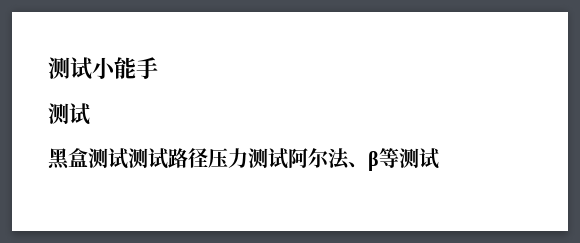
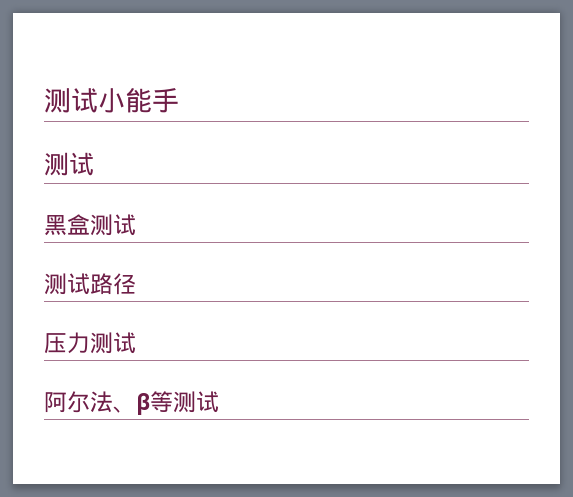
(128, 158) none -> (136, 225) //
(208, 158) none -> (136, 284) //
(288, 158) none -> (136, 343) //

